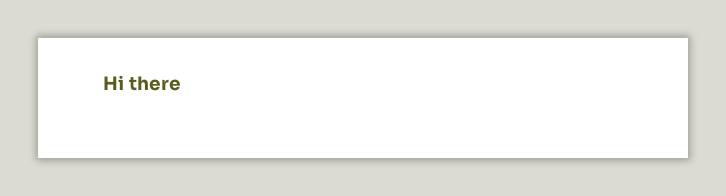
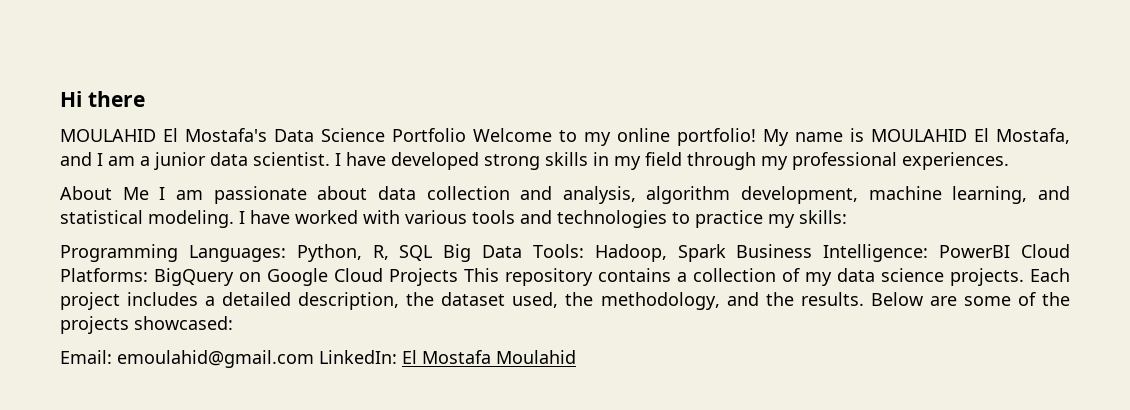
(181, 83) none -> [60,128,1070,146] [60,152,1009,170] [60,186,1070,204] [60,210,847,228] [60,244,1070,262] [60,268,1070,286] [60,292,1070,310] [60,316,233,334] [60,350,576,368] // MOULAHID El Mostafa's Data Science Portfolio Welcome to my online portfolio! My name is MOULAHID El Mostafa, and I am a junior data scientist. I have developed strong skills in my field through my professional experiences. // About Me I am passionate about data collection and analysis, algorithm development, machine learning, and statistical modeling. I have worked with various tools and technologies to practice my skills: // Programming Languages: Python, R, SQL Big Data Tools: Hadoop, Spark Business Intelligence: PowerBI Cloud Platforms: BigQuery on Google Cloud Projects This repository contains a collection of my data science projects. Each project includes a detailed description, the dataset used, the methodology, and the results. Below are some of the projects showcased: // Email: emoulahid@gmail.com LinkedIn: El Mostafa Moulahid

